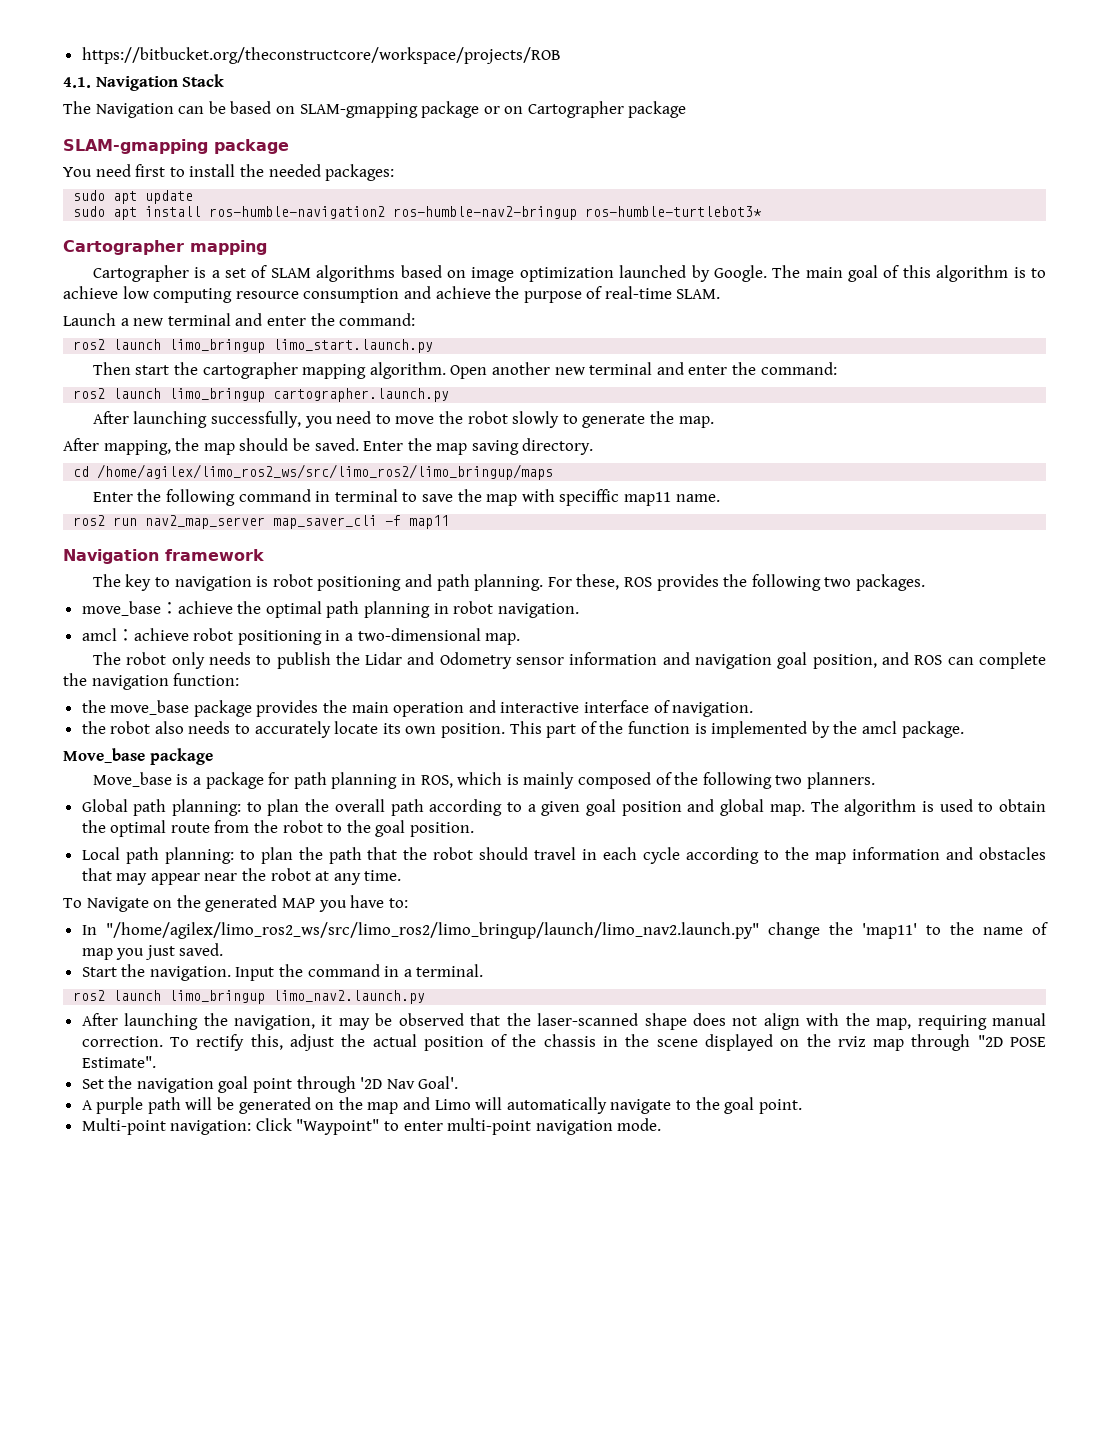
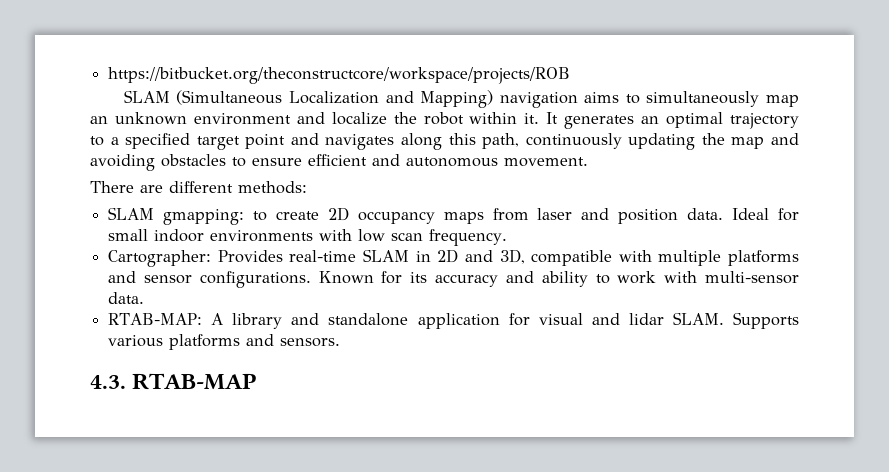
[63,74,225,91] [63,101,687,118] [63,139,289,154] [63,164,395,181] [73,190,194,204] [73,206,763,220] [63,240,267,255] [92,265,1046,282] [63,286,721,303] [63,313,416,326] [73,339,434,353] [92,362,837,379] [73,388,450,402] [92,411,714,428] [63,438,594,455] [73,464,554,480] [92,489,720,506] [73,515,450,529] [63,549,264,564] [92,574,925,591] [81,601,579,618] [81,628,521,645] [92,652,1046,669] [63,673,240,690] [81,700,754,717] [81,721,964,738] [63,748,213,765] [92,772,875,789] [81,799,1047,816] [81,820,475,837] [81,847,1046,864] [81,868,402,885] [63,895,408,912] [81,922,1048,939] [81,943,224,960] [81,964,484,981] [73,990,426,1004] [81,1013,1047,1030] [81,1034,1046,1051] [81,1056,156,1068] [81,1076,459,1093] [81,1097,802,1114] [81,1118,662,1135] 4.1. Navigation Stack // The Navigation can be based on SLAM-gmapping package or on Cartographer package // SLAM-gmapping package // You need first to install the needed packages: // sudo apt update // sudo apt install ros-humble-navigation2 ros-humble-nav2-bringup ros-humble-turtlebot3* // Cartographer mapping // Cartographer is a set of SLAM algorithms based on image optimization launched by Google. The main goal of this algorithm is to achieve low computing resource consumption and achieve the purpose of real-time SLAM. // Launch a new terminal and enter the command: // ros2 launch limo_bringup limo_start.launch.py // Then start the cartographer mapping algorithm. Open another new terminal and enter the command: // ros2 launch limo_bringup cartographer.launch.py // After launching successfully, you need to move the robot slowly to generate the map. // After mapping, the map should be saved. Enter the map saving directory. // cd /home/agilex/limo_ros2_ws/src/limo_ros2/limo_bringup/maps // Enter the following command in terminal to save the map with speciffic map11 name. // ros2 run nav2_map_server map_saver_cli -f map11 // Navigation framework // The key to navigation is robot positioning and path planning. For these, ROS provides the following two packages. // move_base：achieve the optimal path planning in robot navigation. // amcl：achieve robot positioning in a two-dimensional map. // The robot only needs to publish the Lidar and Odometry sensor information and navigation goal position, and ROS can complete the navigation function: // the move_base package provides the main operation and interactive interface of navigation. // the robot also needs to accurately locate its own position. This part of the function is implemented by the amcl package. // Move_base package // Move_base is a package for path planning in ROS, which is mainly composed of the following two planners. // Global path planning: to plan the overall path according to a given goal position and global map. The algorithm is used to obtain the optimal route from the robot to the goal position. // Local path planning: to plan the path that the robot should travel in each cycle according to the map information and obstacles that may appear near the robot at any time. // To Navigate on the generated MAP you have to: // In "/home/agilex/limo_ros2_ws/src/limo_ros2/limo_bringup/launch/limo_nav2.launch.py" change the 'map11' to the name of map you just saved. // Start the navigation. Input the command in a terminal. // ros2 launch limo_bringup limo_nav2.launch.py // After launching the navigation, it may be observed that the laser-scanned shape does not align with the map, requiring manual correction. To rectify this, adjust the actual position of the chassis in the scene displayed on the rviz map through "2D POSE Estimate". // Set the navigation goal point through '2D Nav Goal'. // A purple path will be generated on the map and Limo will automatically navigate to the goal point. // Multi-point navigation: Click "Waypoint" to enter multi-point navigation mode. -> [123,90,799,108] [90,112,799,129] [90,133,799,150] [90,154,588,171] [90,181,307,194] [108,207,799,225] [108,229,508,246] [108,249,799,267] [108,271,799,288] [108,292,145,304] [108,312,799,329] [108,334,341,350] [90,373,257,390] SLAM (Simultaneous Localization and Mapping) navigation aims to simultaneously map an unknown environment and localize the robot within it. It generates an optimal trajectory to a specified target point and navigates along this path, continuously updating the map and avoiding obstacles to ensure efficient and autonomous movement. // There are different methods: // SLAM gmapping: to create 2D occupancy maps from laser and position data. Ideal for small indoor environments with low scan frequency. // Cartographer: Provides real-time SLAM in 2D and 3D, compatible with multiple platforms and sensor configurations. Known for its accuracy and ability to work with multi-sensor data. // RTAB-MAP: A library and standalone application for visual and lidar SLAM. Supports various platforms and sensors. // 4.3. RTAB-MAP

